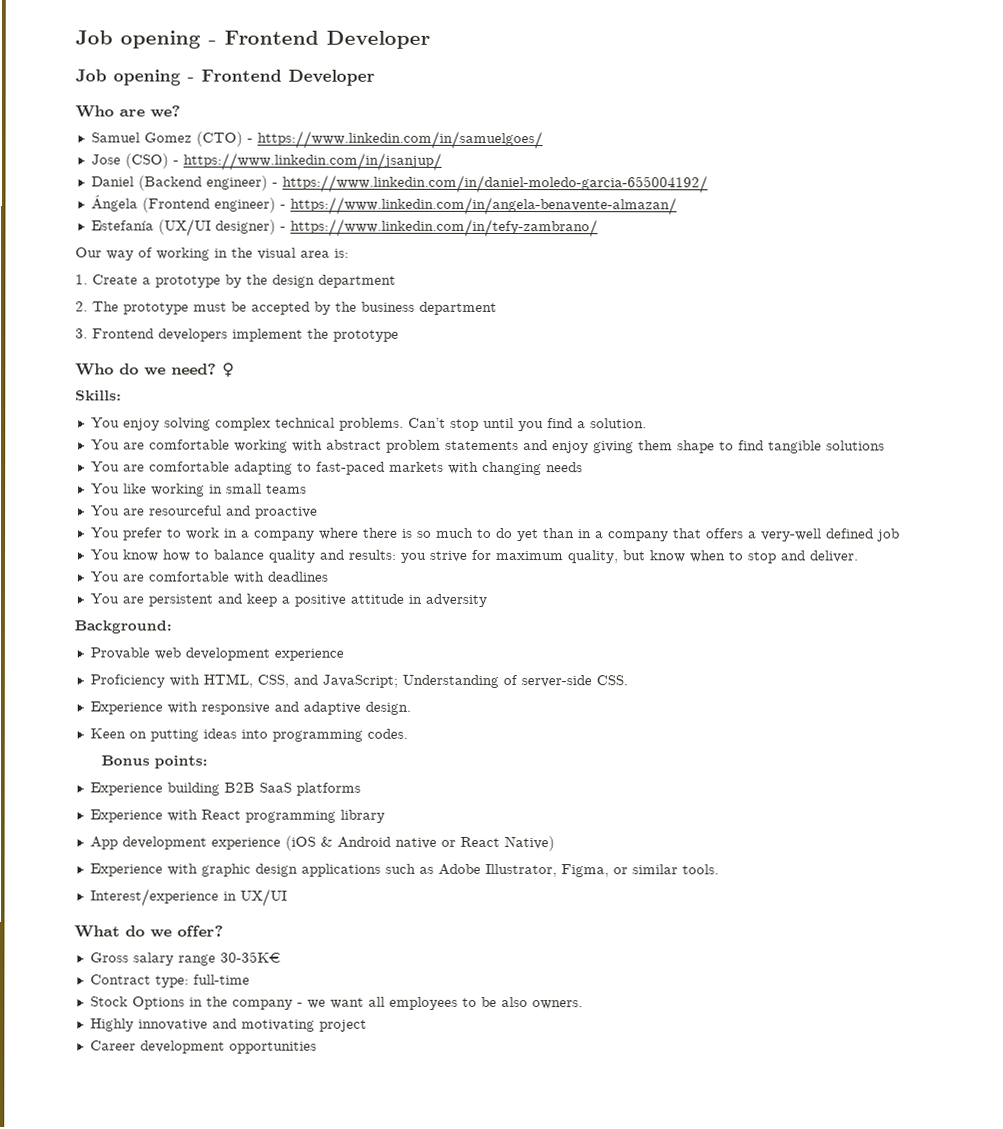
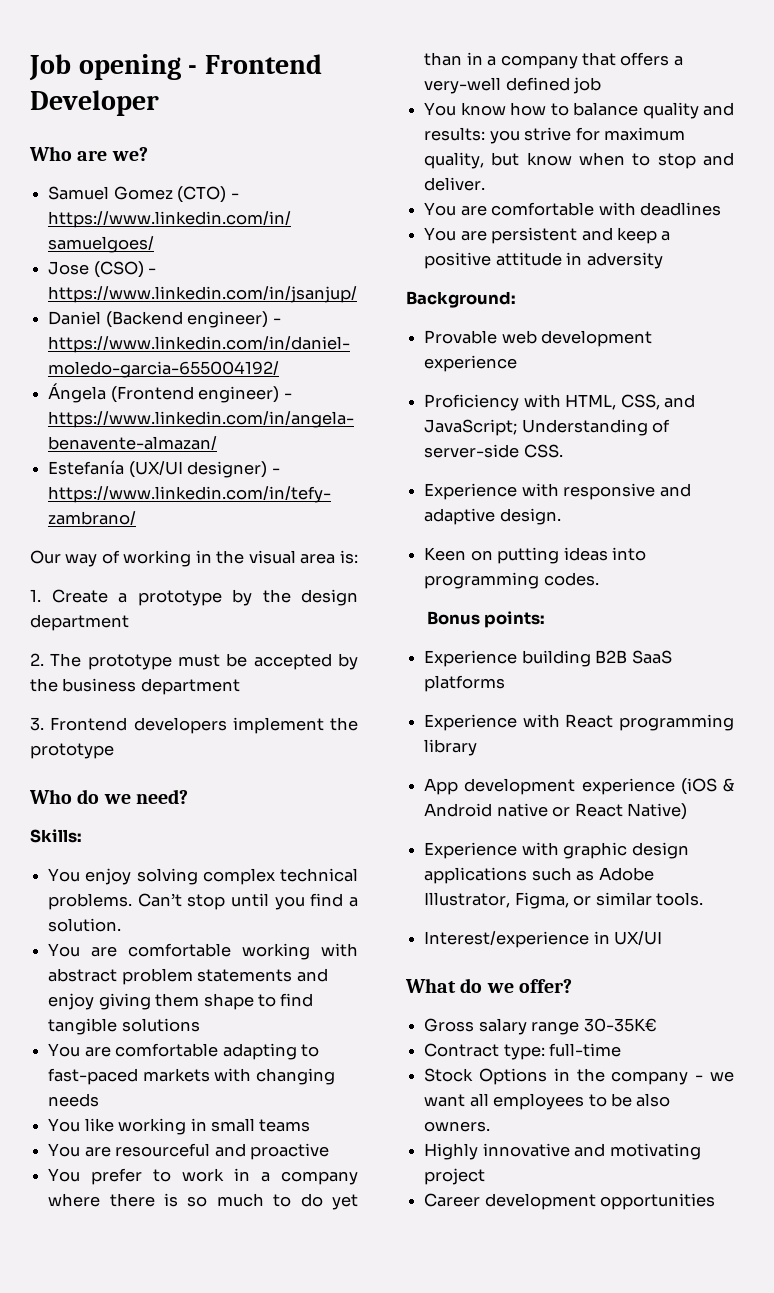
[75,30,430,49] [75,69,375,86] Job opening - Frontend Developer // Job opening - Frontend Developer -> [29,54,322,81] [30,90,159,116] Job opening - Frontend Developer
[222,362,235,378] ♀ -> (189, 796) none

